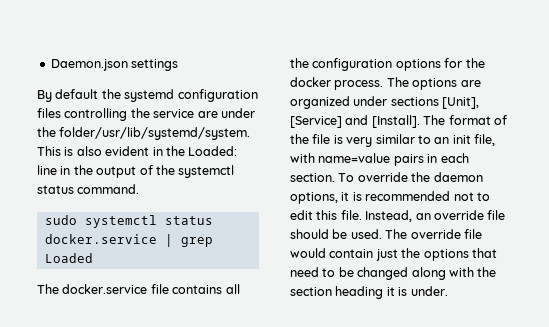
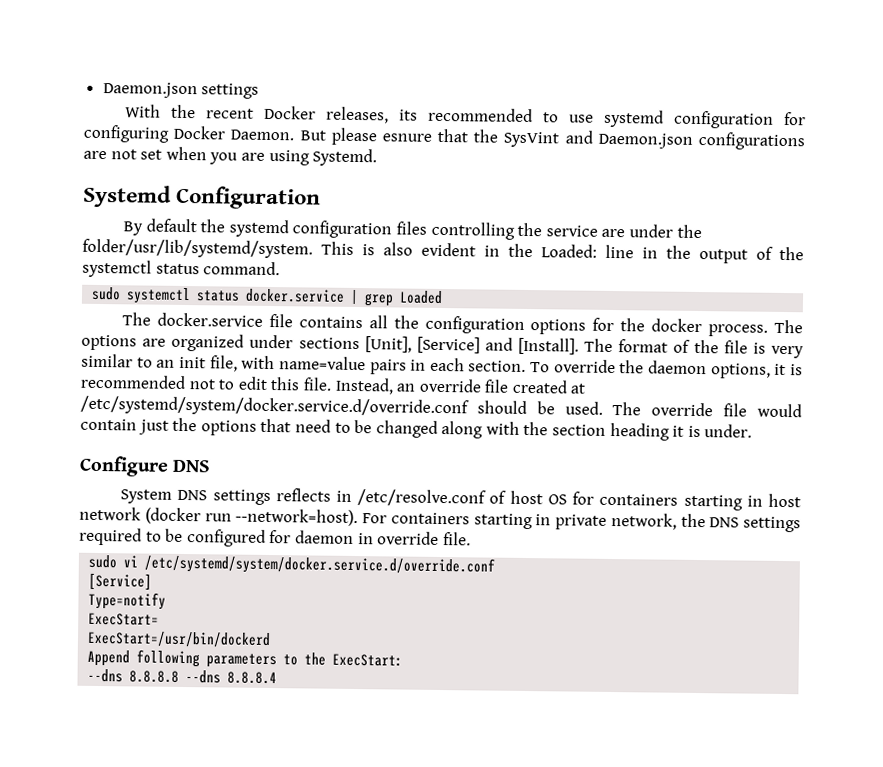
(179, 65) none -> [125,104,806,129] [83,124,805,151] [83,146,378,167] [83,184,322,210] // With the recent Docker releases, its recommended to use systemd configuration for configuring Docker Daemon. But please esnure that the SysVint and Daemon.json configurations are not set when you are using Systemd. // Systemd Configuration
(506, 215) none -> [511,379,587,394] [80,395,469,418] created at /etc/systemd/system/docker.service.d/override.conf
(448, 291) none -> [79,455,212,477] [120,488,801,511] [79,506,801,533] [79,527,471,547] [88,554,496,576] [88,572,153,591] [88,591,167,610] [88,612,160,626] [87,630,272,649] [87,649,404,669] [87,668,278,685] // Configure DNS // System DNS settings reflects in /etc/resolve.conf of host OS for containers starting in host network (docker run --network=host). For containers starting in private network, the DNS settings required to be configured for daemon in override file. // sudo vi /etc/systemd/system/docker.service.d/override.conf // [Service] // Type=notify // ExecStart= // ExecStart=/usr/bin/dockerd // Append following parameters to the ExecStart: // --dns 8.8.8.8 --dns 8.8.8.4

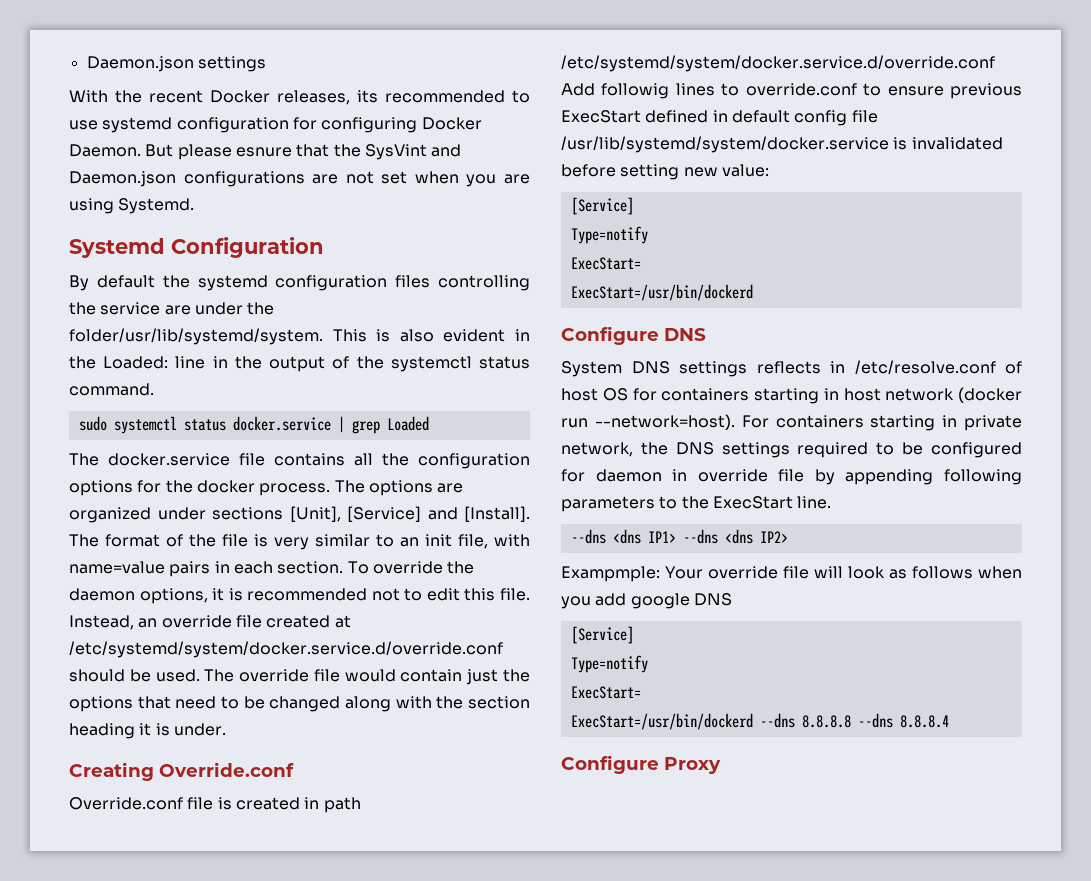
(753, 431) none -> [69,762,294,781] [69,797,361,813] [561,55,995,72] [561,83,1022,99] [561,110,878,126] [561,136,1003,153] [561,164,769,180] [570,197,634,215] [570,226,648,244] [570,257,641,270] [570,284,753,301] // Creating Override.conf // Override.conf file is created in path /etc/systemd/system/docker.service.d/override.conf Add followig lines to override.conf to ensure previous ExecStart defined in default config file /usr/lib/systemd/system/docker.service is invalidated before setting new value: // [Service] // Type=notify // ExecStart= // ExecStart=/usr/bin/dockerd
[442,532,471,546] [88,554,496,576] [88,572,153,591] [88,591,167,610] [88,612,160,626] [87,630,272,649] [87,649,404,669] file. // sudo vi /etc/systemd/system/docker.service.d/override.conf // [Service] // Type=notify // ExecStart= // ExecStart=/usr/bin/dockerd // Append following parameters to the ExecStart: // -> [778,469,1022,485] [561,496,832,512] [570,529,788,544] [561,566,1022,582] [561,593,732,609] [570,626,634,644] [570,655,648,673] [570,686,641,699] [570,713,753,730] file by appending following parameters to the ExecStart line. // --dns <dns IP1> --dns <dns IP2> // Exampmple: Your override file will look as follows when you add google DNS // [Service] // Type=notify // ExecStart= // ExecStart=/usr/bin/dockerd
(278, 678) none -> [561,755,721,774] // Configure Proxy

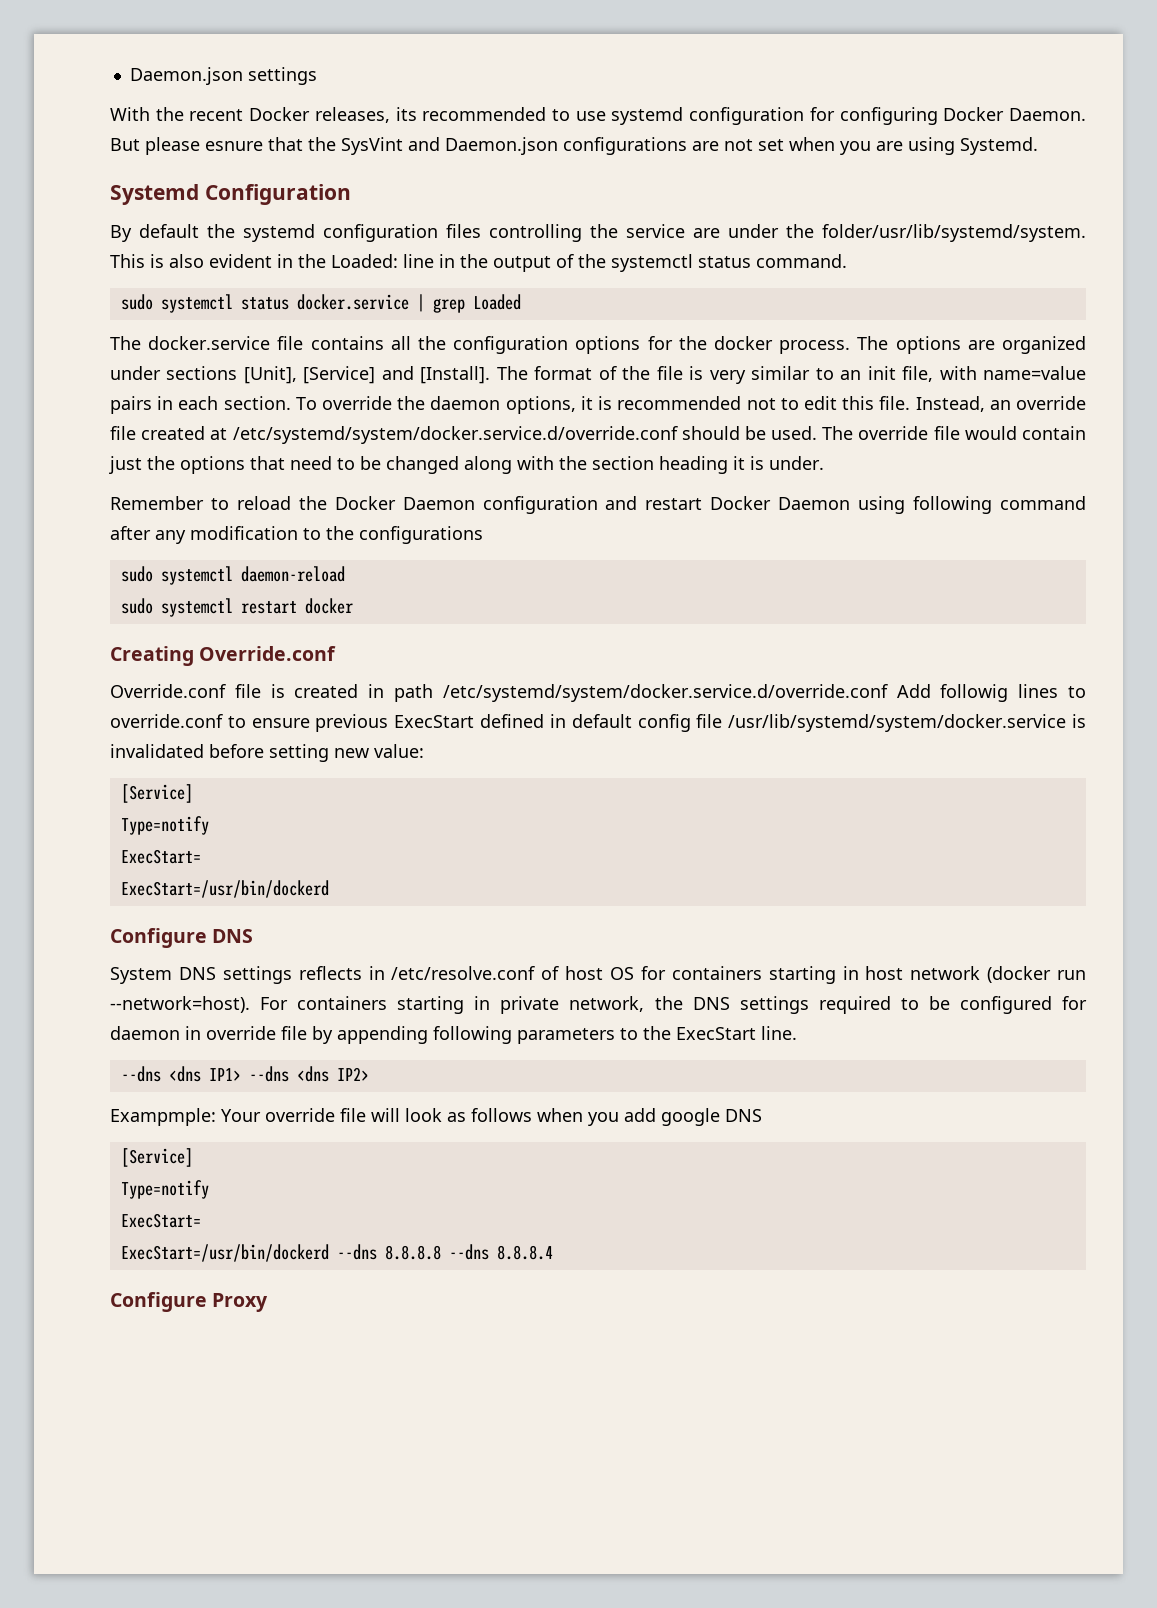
(226, 729) none -> [110,496,1086,514] [110,526,483,544] [120,566,345,585] [120,598,353,617] // Remember to reload the Docker Daemon configuration and restart Docker Daemon using following command after any modification to the configurations // sudo systemctl daemon-reload // sudo systemctl restart docker

